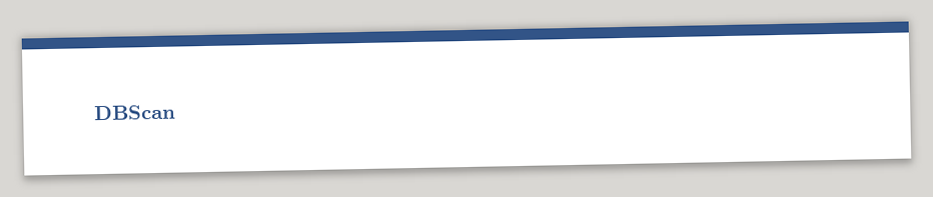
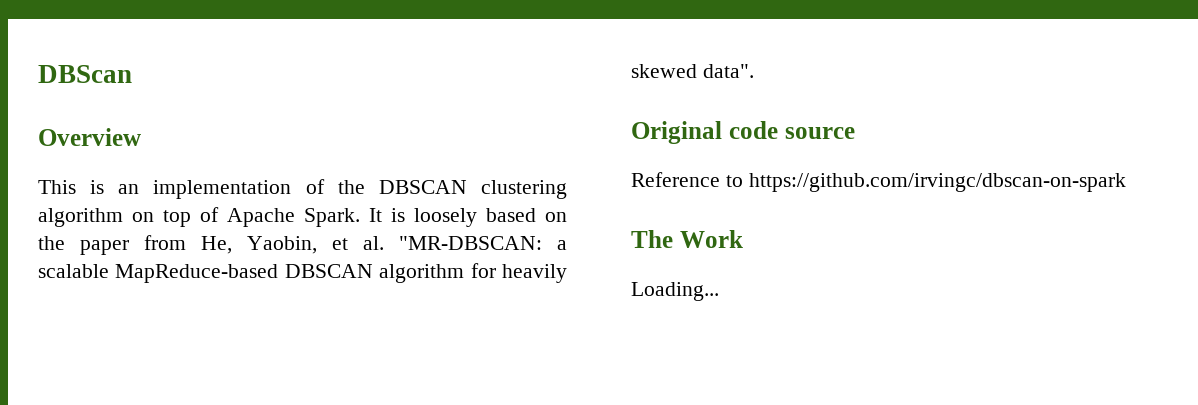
(176, 112) none -> [38,128,141,146] [38,179,567,199] [38,207,567,227] [38,235,567,255] [38,263,567,283] [631,64,754,78] [631,121,855,144] [631,172,1126,192] [631,230,743,248] [631,282,719,301] // Overview // This is an implementation of the DBSCAN clustering algorithm on top of Apache Spark. It is loosely based on the paper from He, Yaobin, et al. "MR-DBSCAN: a scalable MapReduce-based DBSCAN algorithm for heavily skewed data". // Original code source // Reference to https://github.com/irvingc/dbscan-on-spark // The Work // Loading...

